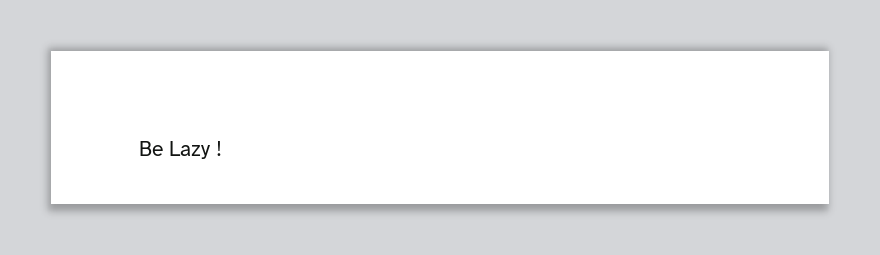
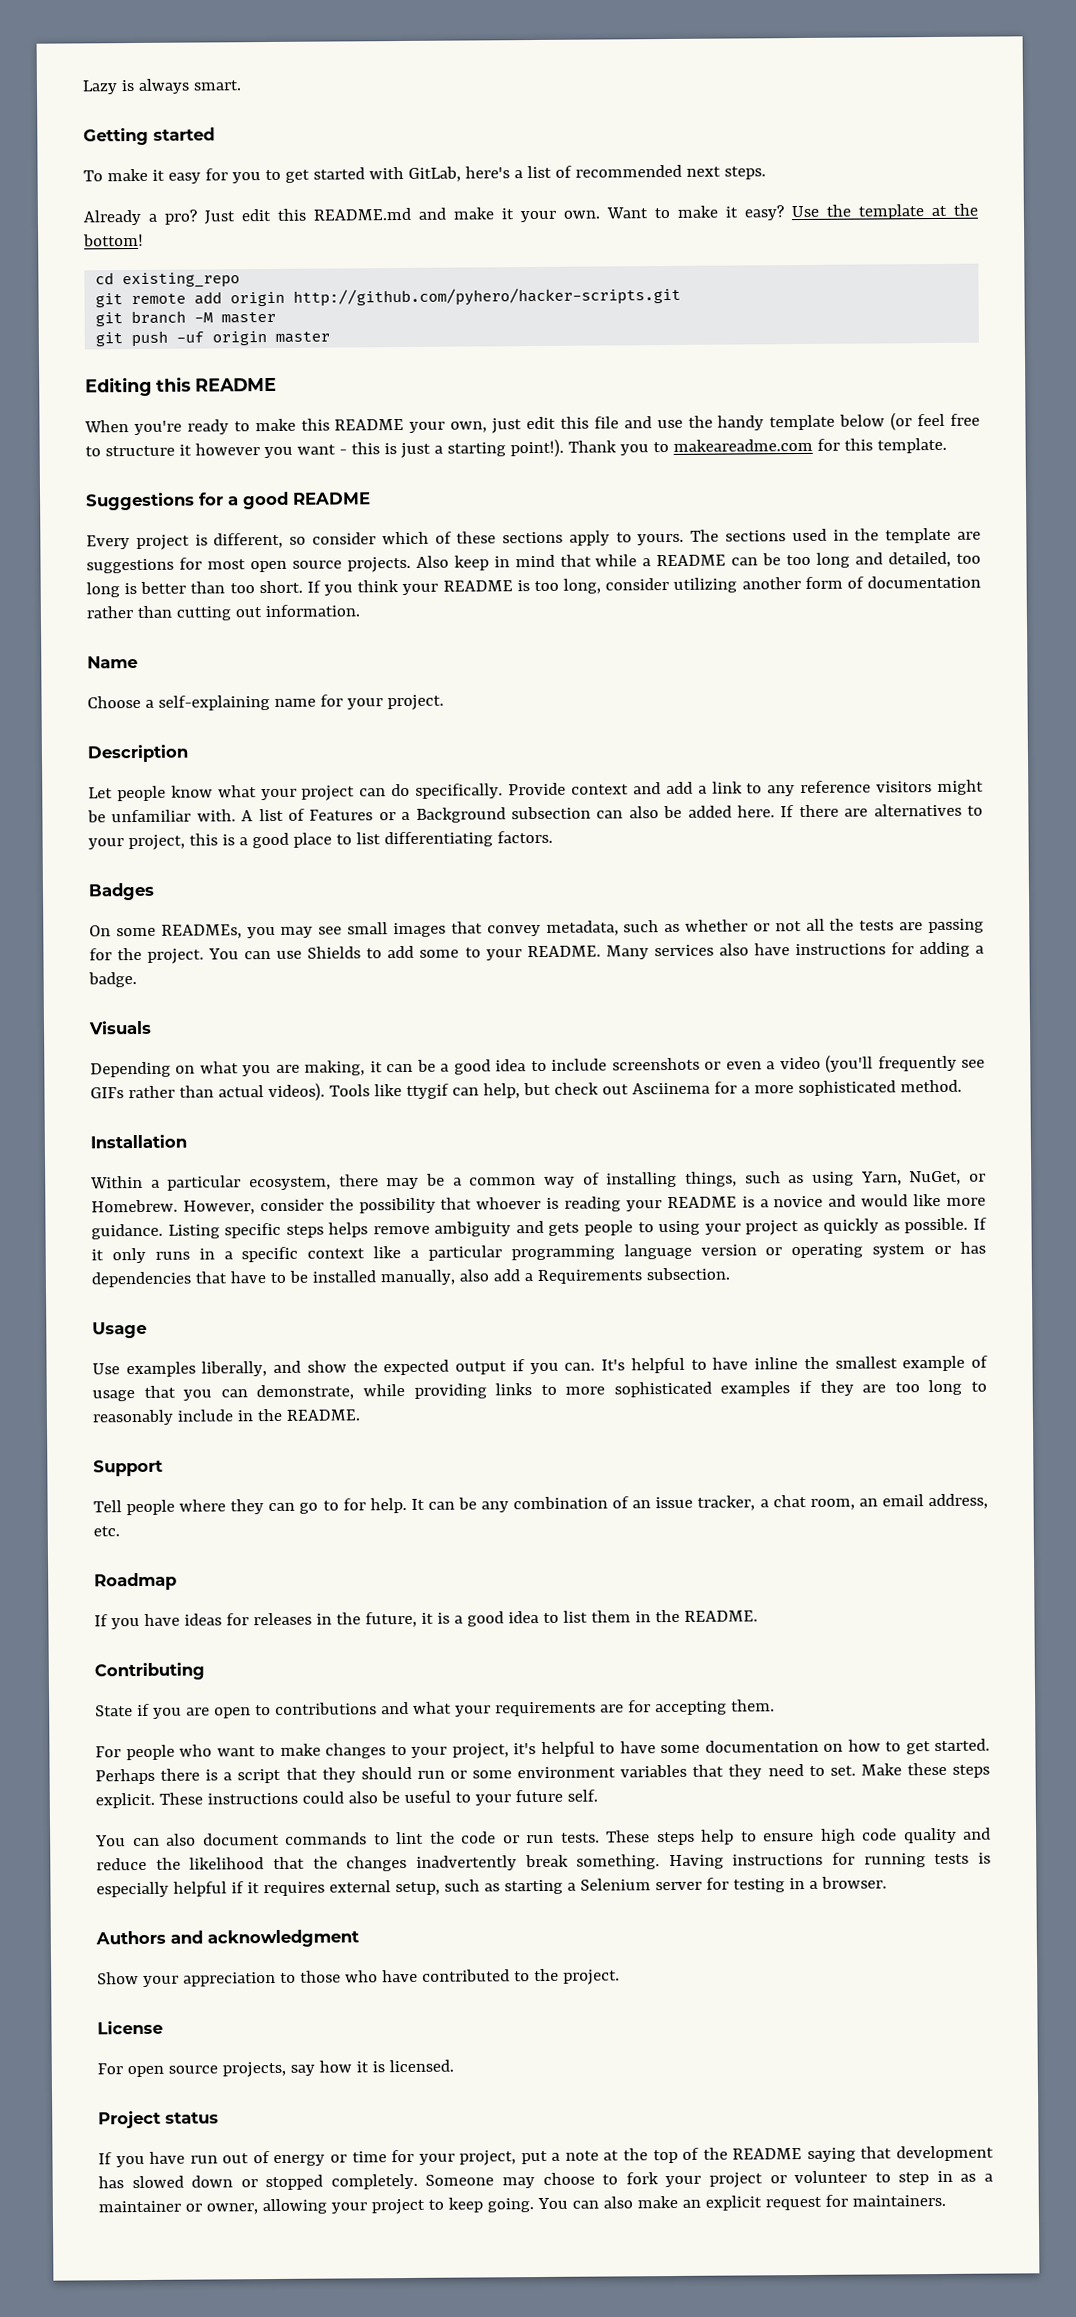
[139,141,222,159] Be Lazy ! -> [82,78,241,95] [83,127,215,146] [83,164,766,184] [83,203,978,226] [83,233,144,247] [95,272,241,289] [95,286,682,308] [95,310,277,327] [95,330,331,348] [85,376,277,397] [84,412,981,436] [85,437,947,459] [85,491,371,511] [86,527,981,551] [86,551,982,574] [86,575,981,598] [86,604,360,621] [87,655,138,669] [87,694,444,711] [87,744,189,763] [88,779,985,802] [87,803,983,823] [88,830,553,851] [88,882,155,901] [89,918,985,939] [89,941,984,964] [88,972,137,988] [88,1020,152,1035] [90,1054,986,1078] [90,1079,962,1102] [90,1134,187,1149] [90,1170,986,1191] [91,1193,986,1215] [91,1217,987,1240] [91,1241,986,1264] [91,1267,730,1288] [92,1321,147,1339] [92,1355,988,1378] [92,1379,988,1402] [92,1408,360,1426] [93,1459,163,1477] [93,1493,988,1516] [93,1526,120,1537] [94,1572,177,1591] [94,1609,758,1630] [94,1662,205,1681] [95,1699,775,1719] [95,1738,990,1761] [95,1762,991,1785] [95,1789,598,1809] [95,1827,991,1847] [96,1852,991,1872] [96,1876,887,1898] [95,1929,359,1948] [97,1968,620,1987] [97,2020,163,2035] [97,2059,454,2078] [98,2110,219,2129] [98,2145,995,2168] [98,2170,993,2191] [98,2194,946,2215] Lazy is always smart. // Getting started // To make it easy for you to get started with GitLab, here's a list of recommended next steps. // Already a pro? Just edit this README.md and make it your own. Want to make it easy? Use the template at the bottom! // cd existing_repo // git remote add origin http://github.com/pyhero/hacker-scripts.git // git branch -M master // git push -uf origin master // Editing this README // When you're ready to make this README your own, just edit this file and use the handy template below (or feel free to structure it however you want - this is just a starting point!). Thank you to makeareadme.com for this template. // Suggestions for a good README // Every project is different, so consider which of these sections apply to yours. The sections used in the template are suggestions for most open source projects. Also keep in mind that while a README can be too long and detailed, too long is better than too short. If you think your README is too long, consider utilizing another form of documentation rather than cutting out information. // Name // Choose a self-explaining name for your project. // Description // Let people know what your project can do specifically. Provide context and add a link to any reference visitors might be unfamiliar with. A list of Features or a Background subsection can also be added here. If there are alternatives to your project, this is a good place to list differentiating factors. // Badges // On some READMEs, you may see small images that convey metadata, such as whether or not all the tests are passing for the project. You can use Shields to add some to your README. Many services also have instructions for adding a badge. // Visuals // Depending on what you are making, it can be a good idea to include screenshots or even a video (you'll frequently see GIFs rather than actual videos). Tools like ttygif can help, but check out Asciinema for a more sophisticated method. // Installation // Within a particular ecosystem, there may be a common way of installing things, such as using Yarn, NuGet, or Homebrew. However, consider the possibility that whoever is reading your README is a novice and would like more guidance. Listing specific steps helps remove ambiguity and gets people to using your project as quickly as possible. If it only runs in a specific context like a particular programming language version or operating system or has dependencies that have to be installed manually, also add a Requirements subsection. // Usage // Use examples liberally, and show the expected output if you can. It's helpful to have inline the smallest example of usage that you can demonstrate, while providing links to more sophisticated examples if they are too long to reasonably include in the README. // Support // Tell people where they can go to for help. It can be any combination of an issue tracker, a chat room, an email address, etc. // Roadmap // If you have ideas for releases in the future, it is a good idea to list them in the README. // Contributing // State if you are open to contributions and what your requirements are for accepting them. // For people who want to make changes to your project, it's helpful to have some documentation on how to get started. Perhaps there is a script that they should run or some environment variables that they need to set. Make these steps explicit. These instructions could also be useful to your future self. // You can also document commands to lint the code or run tests. These steps help to ensure high code quality and reduce the likelihood that the changes inadvertently break something. Having instructions for running tests is especially helpful if it requires external setup, such as starting a Selenium server for testing in a browser. // Authors and acknowledgment // Show your appreciation to those who have contributed to the project. // License // For open source projects, say how it is licensed. // Project status // If you have run out of energy or time for your project, put a note at the top of the README saying that development has slowed down or stopped completely. Someone may choose to fork your project or volunteer to step in as a maintainer or owner, allowing your project to keep going. You can also make an explicit request for maintainers.

